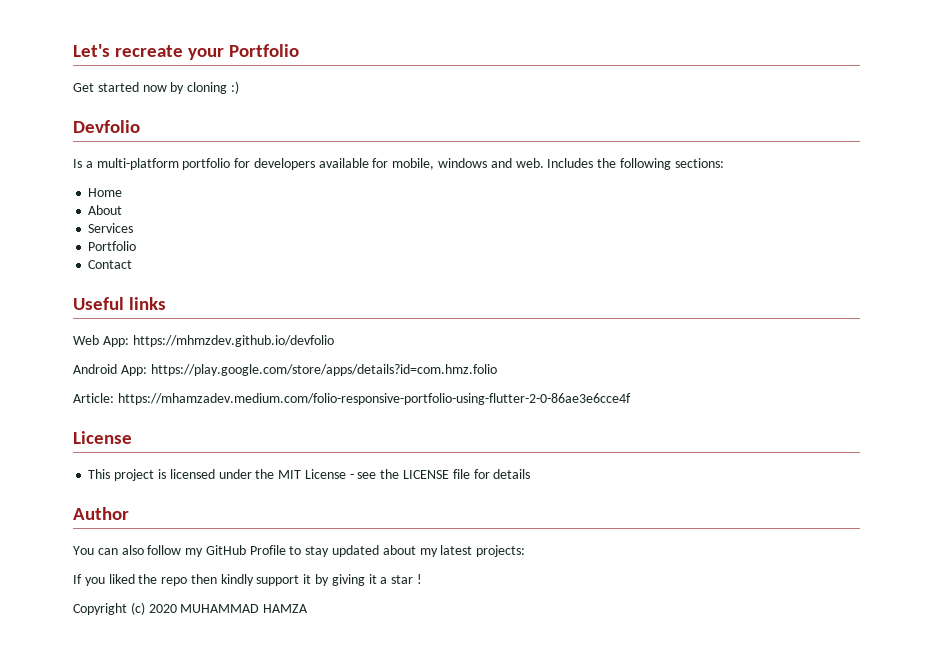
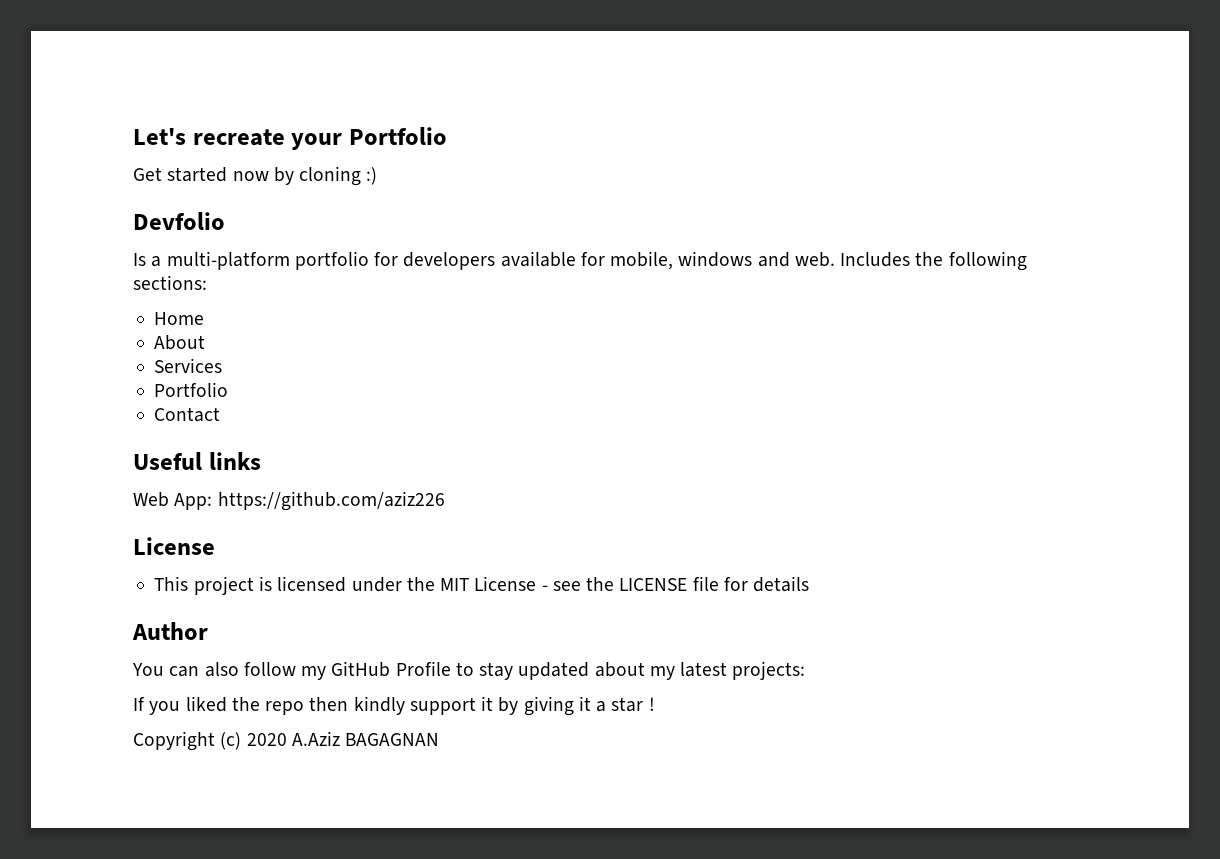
[132,335,334,347] [73,364,497,376] [73,393,631,405] https://mhmzdev.github.io/devfolio // Android App: https://play.google.com/store/apps/details?id=com.hmz.folio // Article: https://mhamzadev.medium.com/folio-responsive-portfolio-using-flutter-2-0-86ae3e6cce4f -> [217,491,445,511] https://github.com/aziz226
[180,604,309,613] MUHAMMAD HAMZA -> [291,731,440,746] A.Aziz BAGAGNAN

